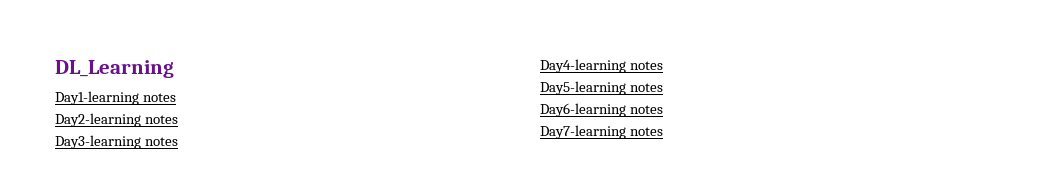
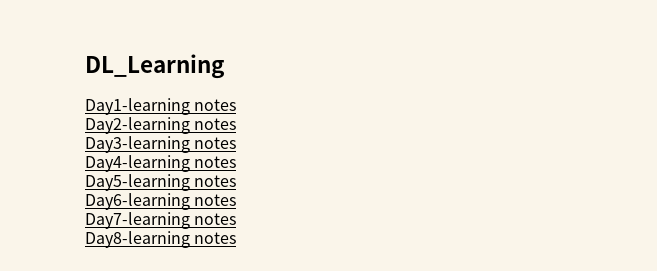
(663, 131) none -> [85,231,237,248] // Day8-learning notes

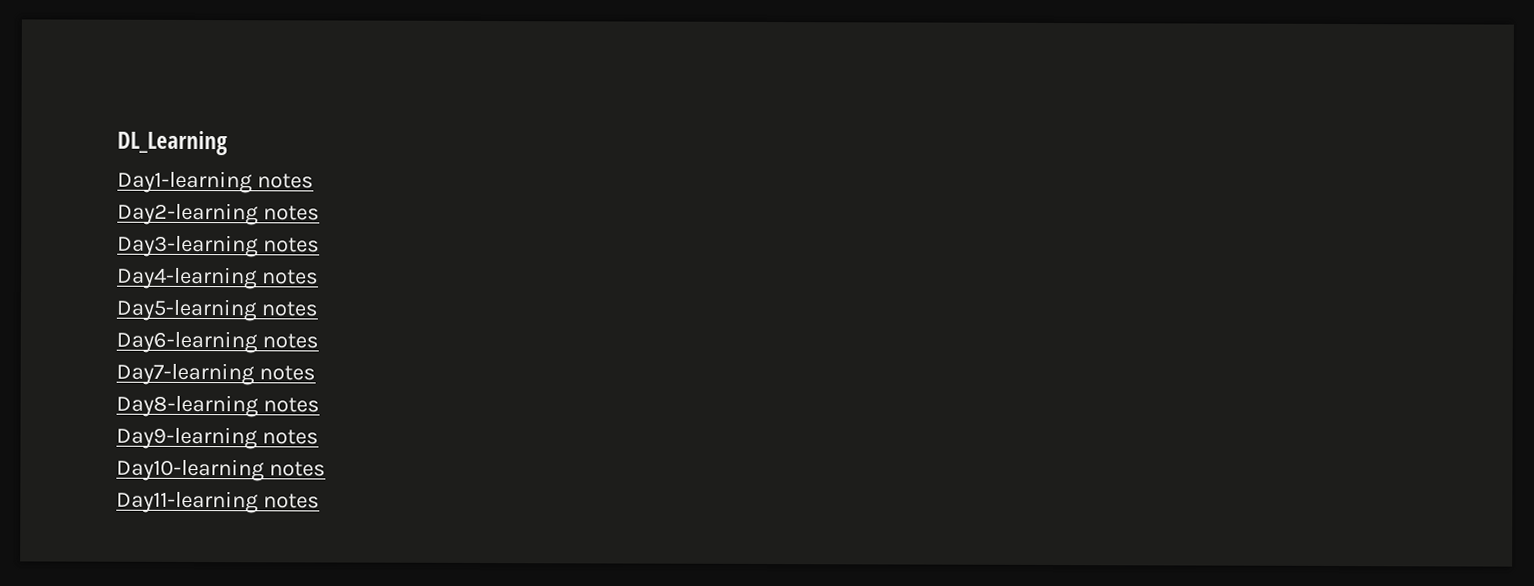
(237, 238) none -> [116,426,319,450] [116,458,326,482] [116,490,320,514] // Day9-learning notes // Day10-learning notes // Day11-learning notes

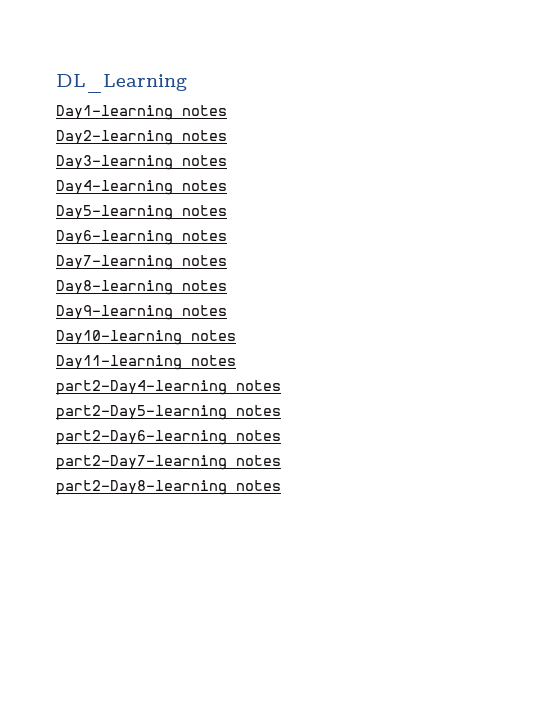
(320, 501) none -> [56,380,281,395] [56,405,281,420] [56,430,281,445] [56,455,281,470] [56,480,281,495] // part2-Day4-learning notes // part2-Day5-learning notes // part2-Day6-learning notes // part2-Day7-learning notes // part2-Day8-learning notes

